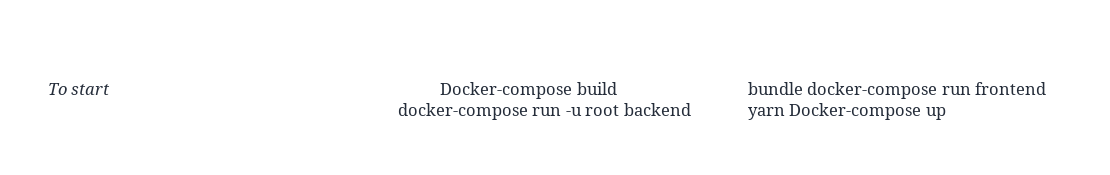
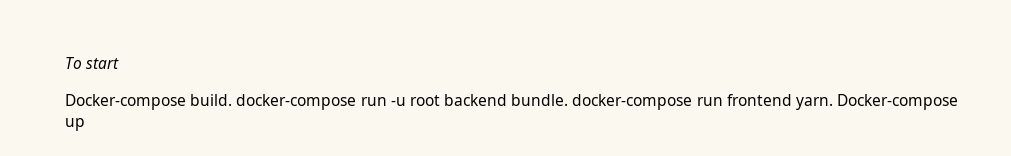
[576,82,617,95] build -> [190,94,233,106] build.
[748,82,803,95] bundle -> [511,94,569,106] bundle.
[748,107,785,120] yarn -> [796,97,834,110] yarn.

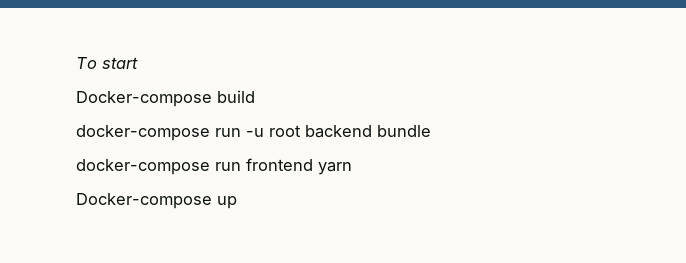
[190,94,233,106] build. -> [217,90,255,103] build //
[511,94,569,106] bundle. -> [377,125,431,137] bundle //
[796,97,834,110] yarn. -> [318,162,352,175] yarn //

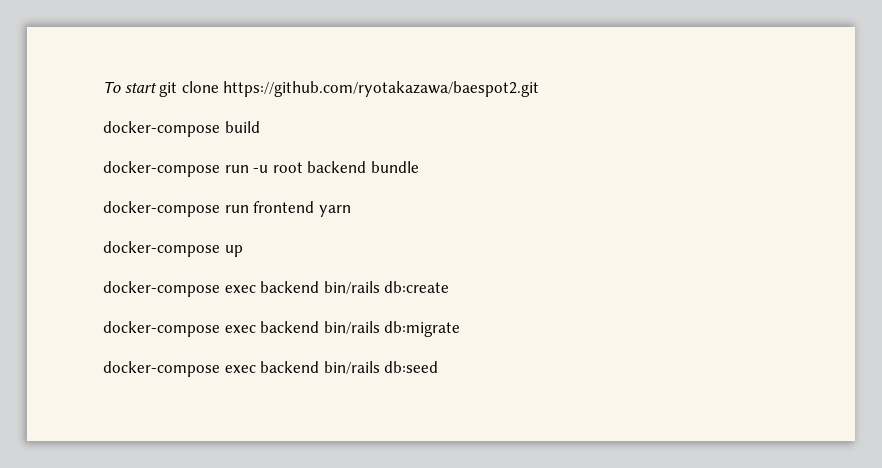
[76,91,212,107] // Docker-compose -> [159,81,540,97] [103,121,220,137] git clone https://github.com/ryotakazawa/baespot2.git // docker-compose
[76,193,212,209] Docker-compose -> [103,241,220,257] docker-compose
(237, 202) none -> [103,281,450,297] [103,321,461,337] [103,361,439,377] // docker-compose exec backend bin/rails db:create // docker-compose exec backend bin/rails db:migrate // docker-compose exec backend bin/rails db:seed

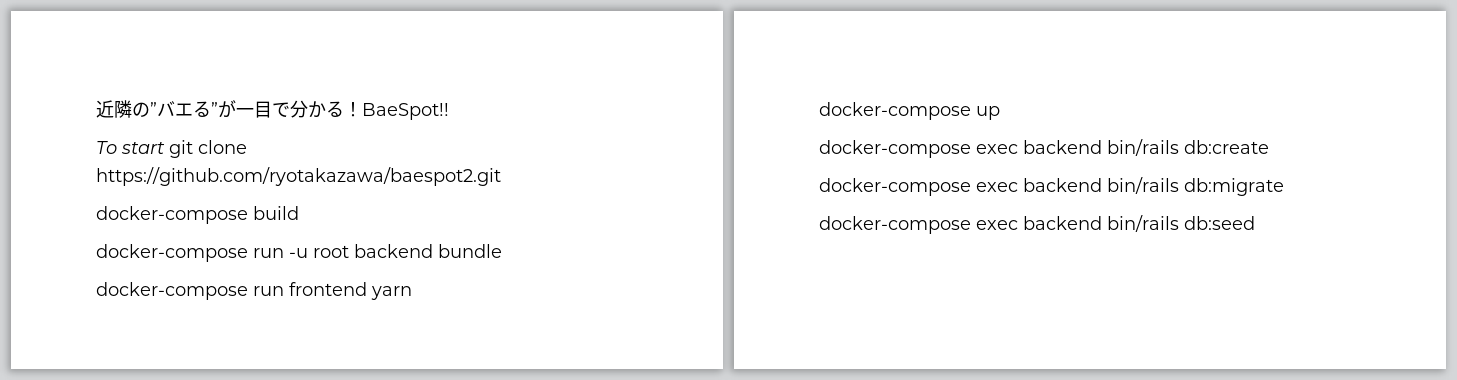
(103, 87) none -> [96,100,449,120] 近隣の”バエる”が一目で分かる！BaeSpot!! //

